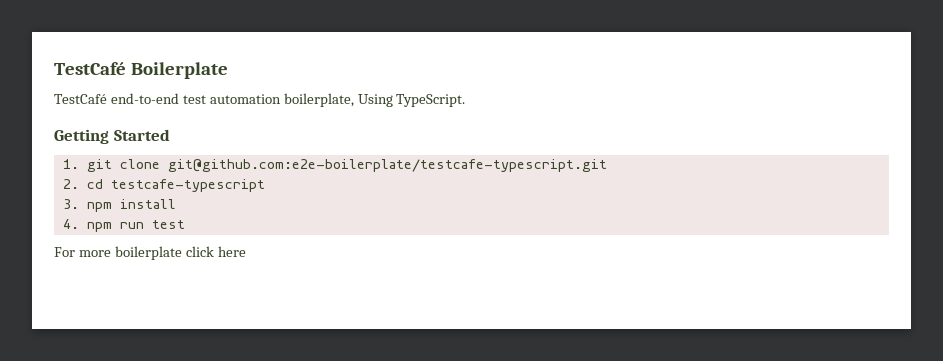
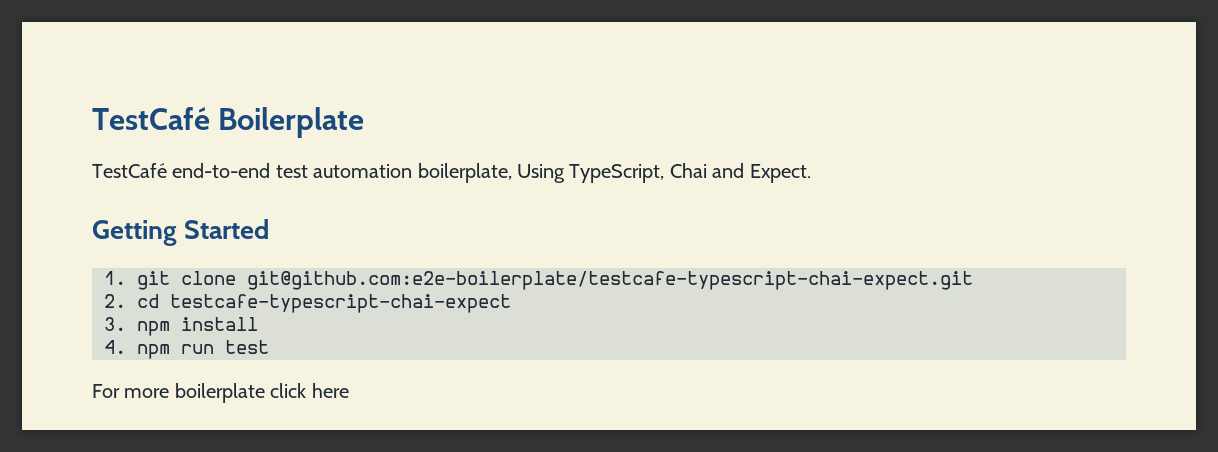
[396,94,466,107] TypeScript. -> [569,163,811,183] TypeScript, Chai and Expect.
[167,159,607,172] git@github.com:e2e-boilerplate/testcafe-typescript.git -> [247,271,973,290] git@github.com:e2e-boilerplate/testcafe-typescript-chai-expect.git
[110,179,265,192] testcafe-typescript -> [170,294,511,313] testcafe-typescript-chai-expect

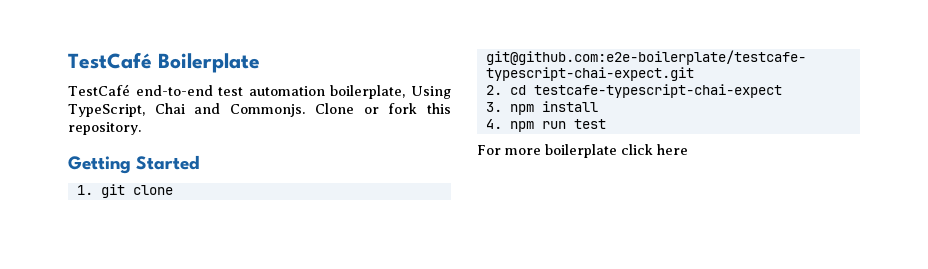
[749,164,811,183] Expect. -> [230,103,452,117] [68,122,141,135] Commonjs. Clone or fork this repository.

